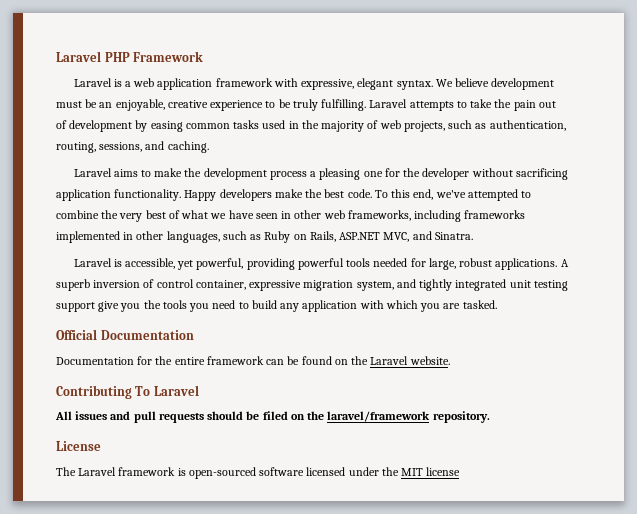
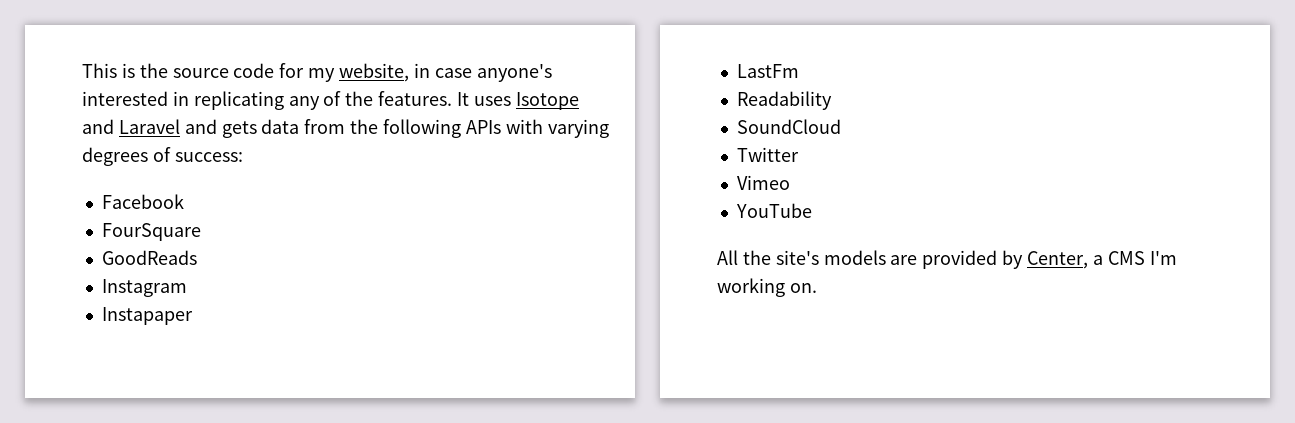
[56,51,204,62] [73,78,555,90] [56,99,556,111] [56,120,566,132] [56,141,209,153] [73,168,568,180] [56,189,532,201] [56,210,526,222] [56,231,473,243] [73,258,569,270] [56,279,568,291] [56,300,497,312] [56,329,194,340] [56,356,450,365] [56,385,199,399] [55,411,490,423] [56,441,101,451] [56,467,461,479] Laravel PHP Framework // Laravel is a web application framework with expressive, elegant syntax. We believe development must be an enjoyable, creative experience to be truly fulfilling. Laravel attempts to take the pain out of development by easing common tasks used in the majority of web projects, such as authentication, routing, sessions, and caching. // Laravel aims to make the development process a pleasing one for the developer without sacrificing application functionality. Happy developers make the best code. To this end, we've attempted to combine the very best of what we have seen in other web frameworks, including frameworks implemented in other languages, such as Ruby on Rails, ASP.NET MVC, and Sinatra. // Laravel is accessible, yet powerful, providing powerful tools needed for large, robust applications. A superb inversion of control container, expressive migration system, and tightly integrated unit testing support give you the tools you need to build any application with which you are tasked. // Official Documentation // Documentation for the entire framework can be found on the Laravel website. // Contributing To Laravel // All issues and pull requests should be filed on the laravel/framework repository. // License // The Laravel framework is open-sourced software licensed under the MIT license -> [82,63,552,82] [82,91,579,110] [82,119,609,138] [82,147,243,166] [101,194,184,209] [101,223,201,241] [101,250,197,265] [101,279,187,297] [101,307,193,325] [736,64,799,78] [736,91,832,110] [736,119,841,134] [736,147,799,162] [736,175,790,190] [735,203,812,218] [717,250,1177,269] [717,278,817,297] This is the source code for my website, in case anyone's interested in replicating any of the features. It uses Isotope and Laravel and gets data from the following APIs with varying degrees of success: // Facebook // FourSquare // GoodReads // Instagram // Instapaper // LastFm // Readability // SoundCloud // Twitter // Vimeo // YouTube // All the site's models are provided by Center, a CMS I'm working on.

